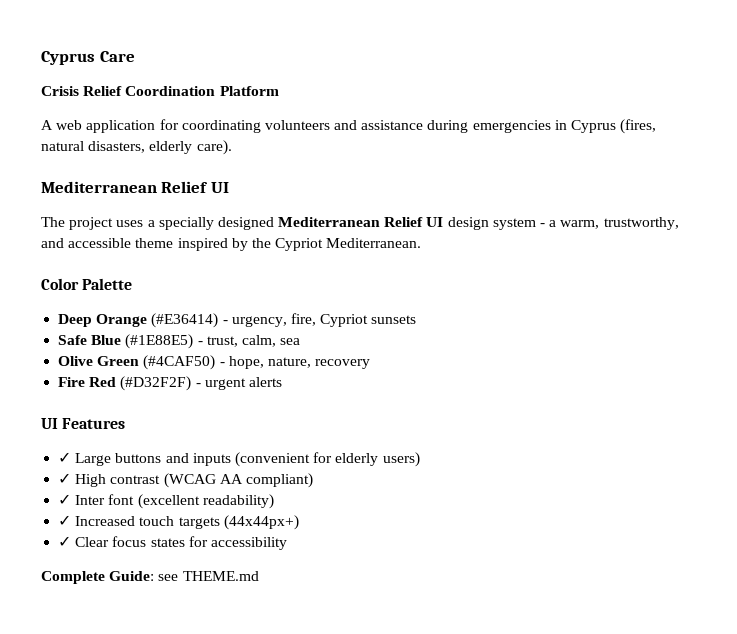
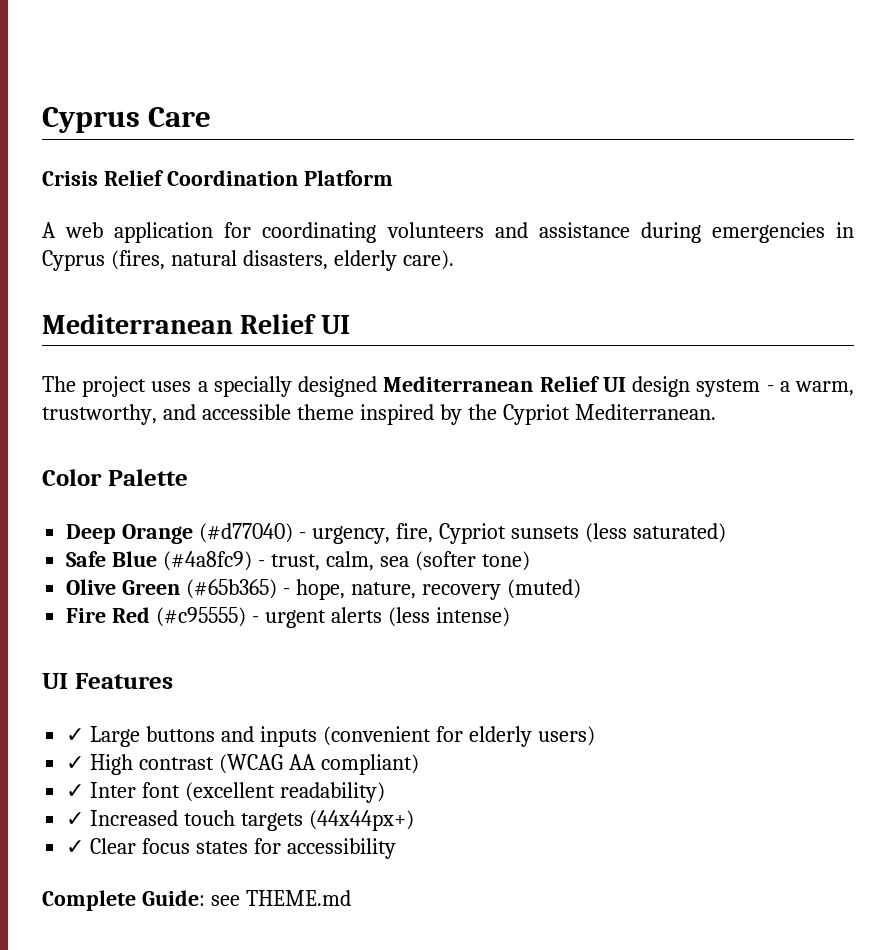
[151,313,219,328] (#E36414) -> [199,523,294,543] (#d77040)
(417, 319) none -> [584,523,726,543] (less saturated)
[125,334,194,349] (#1E88E5) -> [163,551,253,571] (#4a8fc9)
(301, 341) none -> [414,551,530,571] (softer tone)
[143,355,216,370] (#4CAF50) -> [186,579,278,599] (#65b365)
(371, 364) none -> [506,579,581,599] (muted)
[120,376,192,391] (#D32F2F) -> [156,607,247,627] (#c95555)
(282, 382) none -> [387,607,510,627] (less intense)

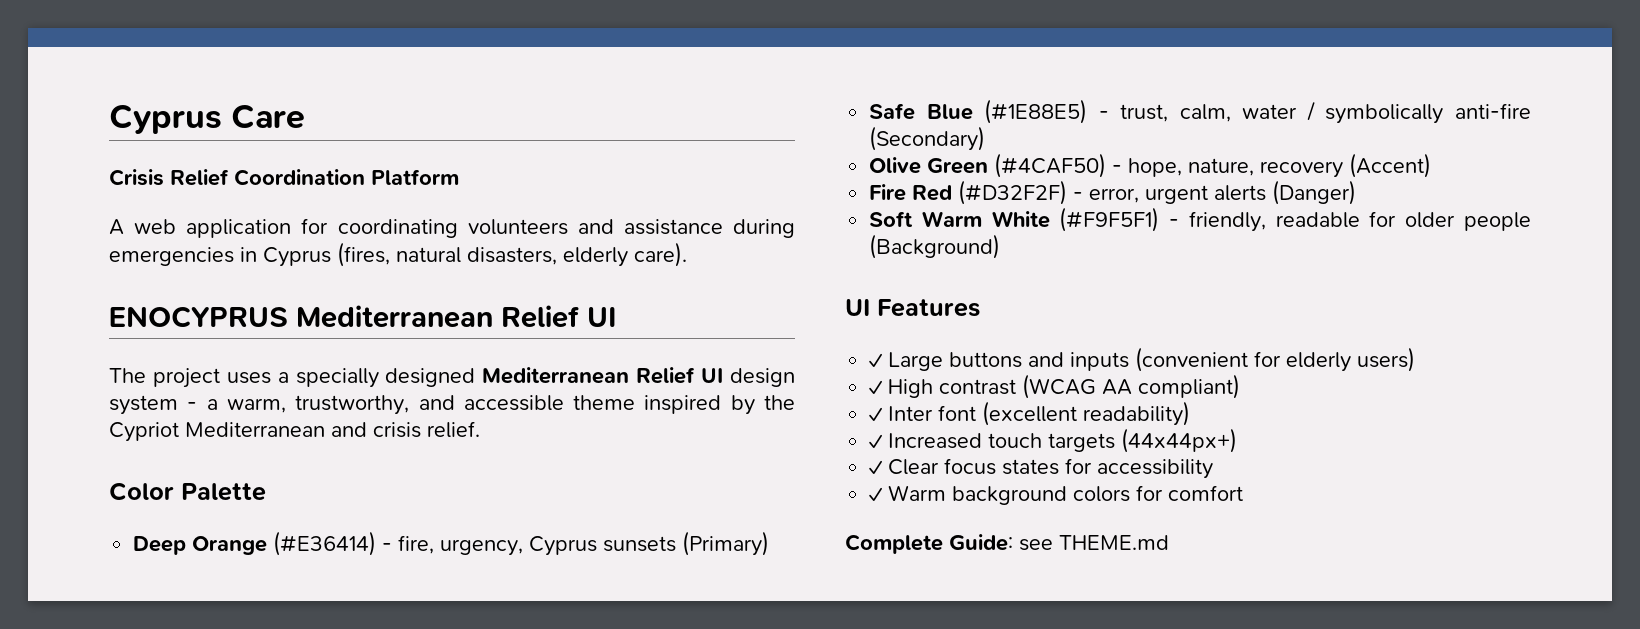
(454, 260) none -> [109,306,288,328] ENOCYPRUS
[574,404,716,420] Mediterranean. -> [185,421,480,438] Mediterranean and crisis relief.
[199,523,726,544] (#d77040) - urgency, fire, Cypriot sunsets (less saturated) -> [273,531,770,556] (#E36414) - fire, urgency, Cyprus sunsets (Primary)
[163,551,253,571] (#4a8fc9) -> [984,99,1088,124] (#1E88E5)
[379,551,530,571] sea (softer tone) -> [1242,101,1531,124] [869,126,986,151] water / symbolically anti-fire (Secondary)
[186,579,278,599] (#65b365) -> [994,153,1107,178] (#4CAF50)
[506,579,581,599] (muted) -> [1349,153,1432,178] (Accent)
[156,607,510,628] (#c95555) - urgent alerts (less intense) -> [958,180,1357,205] [869,207,1531,232] [869,234,1001,259] (#D32F2F) - error, urgent alerts (Danger) // Soft Warm White (#F9F5F1) - friendly, readable for older people (Background)
(396, 848) none -> [869,485,1244,505] // ✓ Warm background colors for comfort

